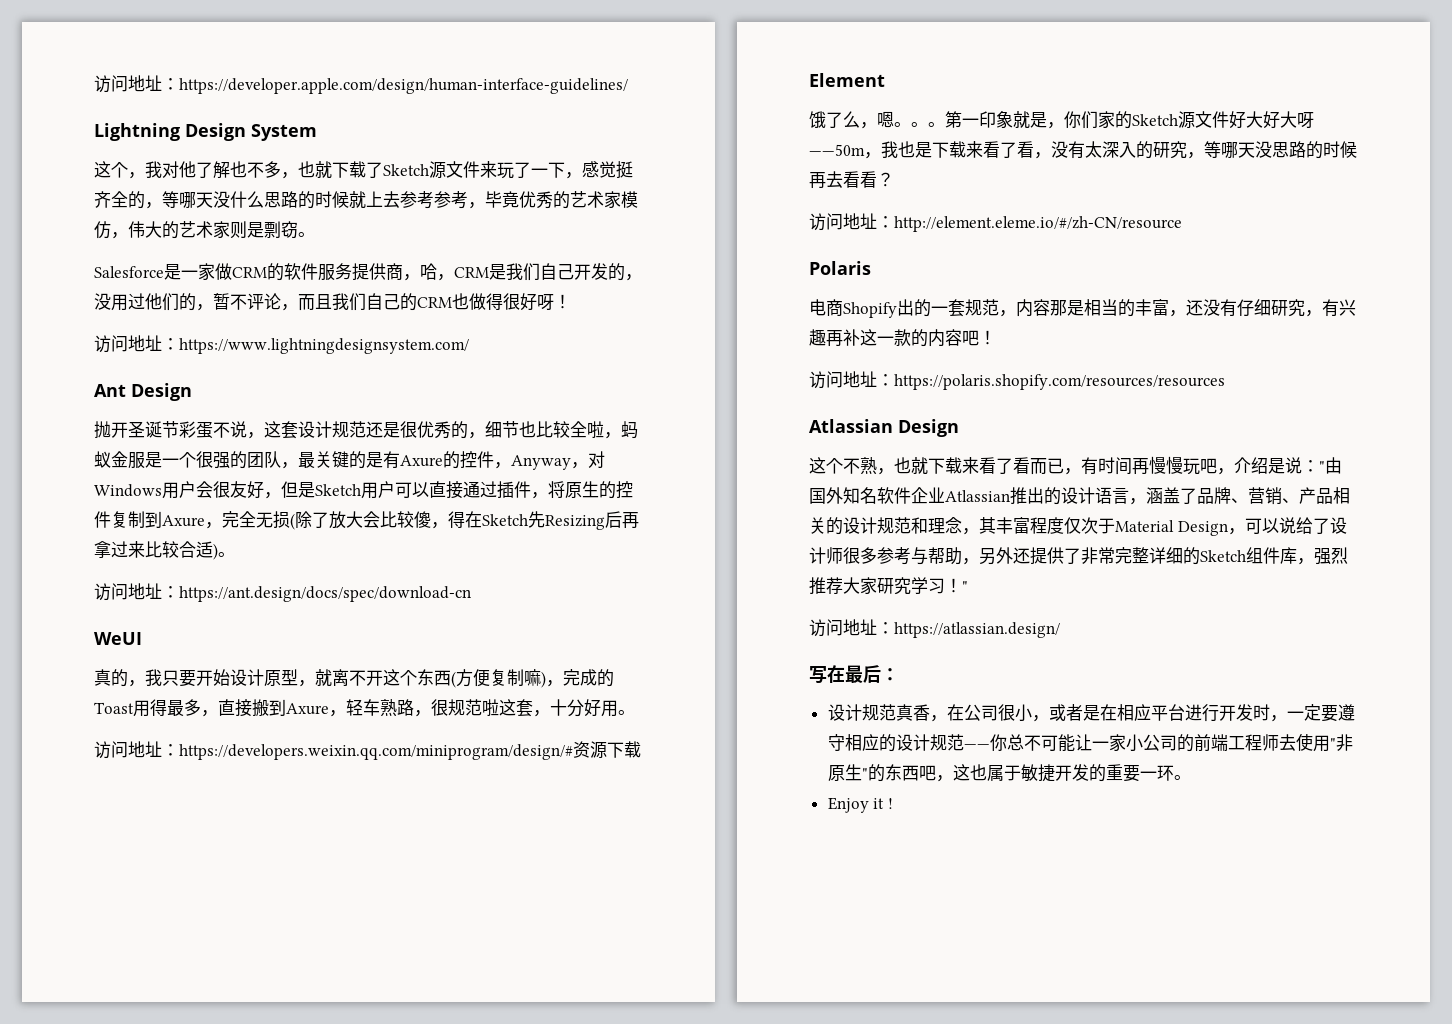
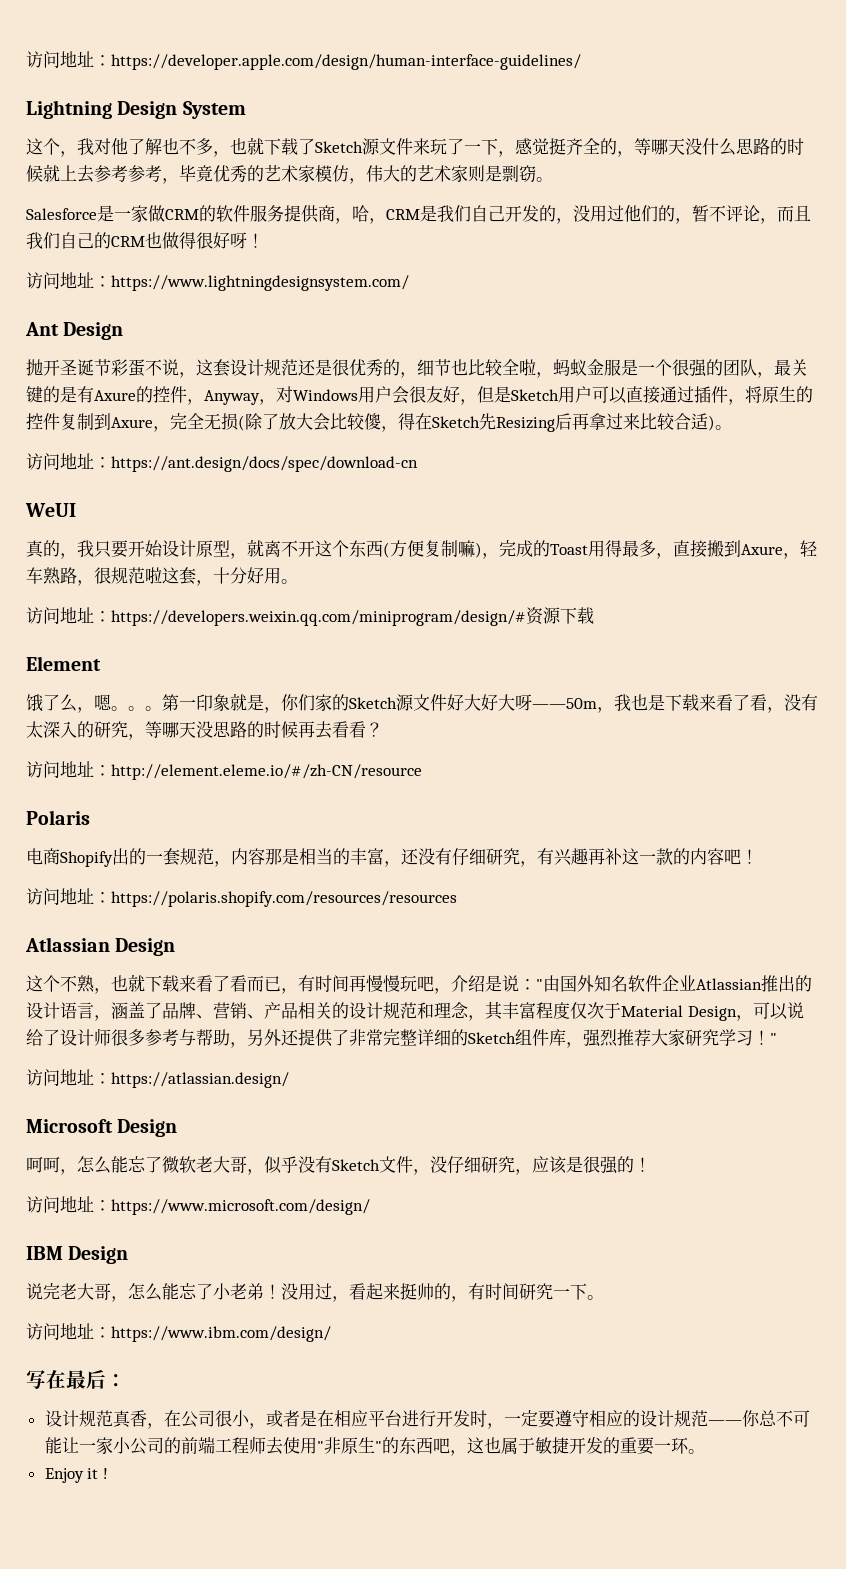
(1060, 630) none -> [26,1119,178,1137] [26,1156,651,1175] [26,1196,370,1215] [26,1246,129,1264] [26,1283,604,1302] [26,1323,331,1342] // Microsoft Design // 呵呵，怎么能忘了微软老大哥，似乎没有Sketch文件，没仔细研究，应该是很强的！ // 访问地址：https://www.microsoft.com/design/ // IBM Design // 说完老大哥，怎么能忘了小老弟！没用过，看起来挺帅的，有时间研究一下。 // 访问地址：https://www.ibm.com/design/

